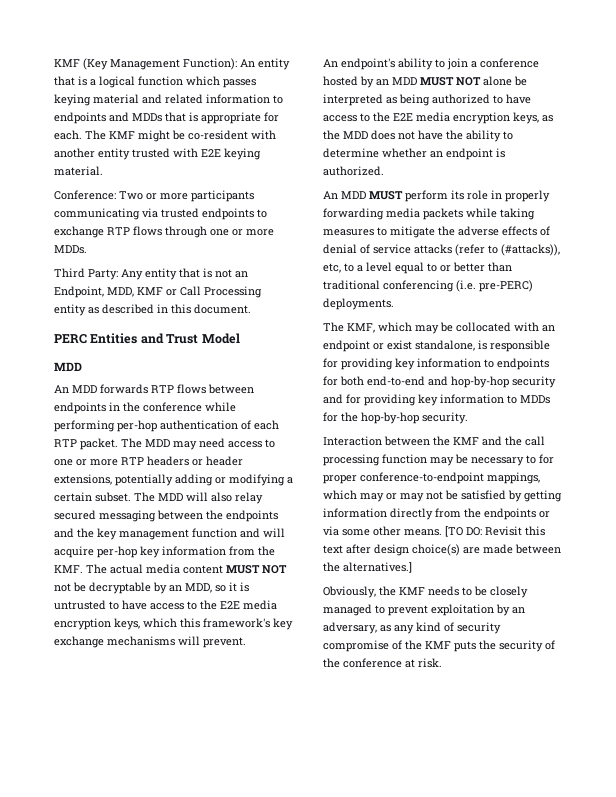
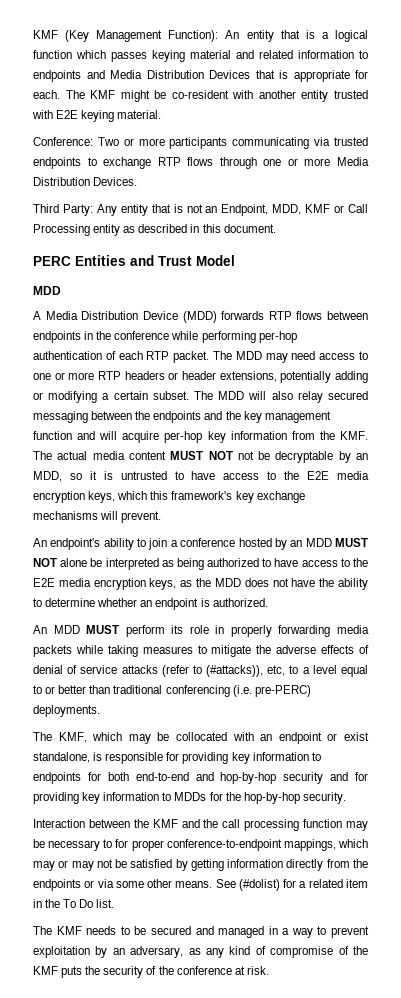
[132,113,162,122] MDDs -> [110,70,250,79] Media Distribution Devices
[54,245,87,254] MDDs. -> [336,157,369,166] [33,177,138,186] Media Distribution Devices.
[54,385,97,393] An MDD -> [33,311,217,323] A Media Distribution Device (MDD)
[445,526,545,537] [323,544,561,556] [323,562,412,573] [323,586,528,598] [323,604,372,616] [TO DO: Revisit this text after design choice(s) are made between the alternatives.] // Obviously, the KMF needs to be closely managed -> [215,879,368,891] [33,899,115,908] [33,926,313,938] See (#dolist) for a related item in the To Do list. // The KMF needs to be secured and managed in a way
[457,622,501,634] security -> (266, 950) none

